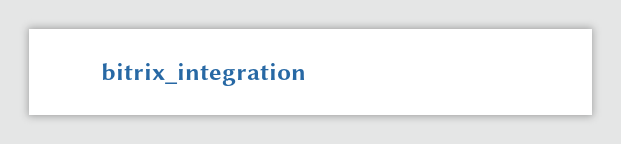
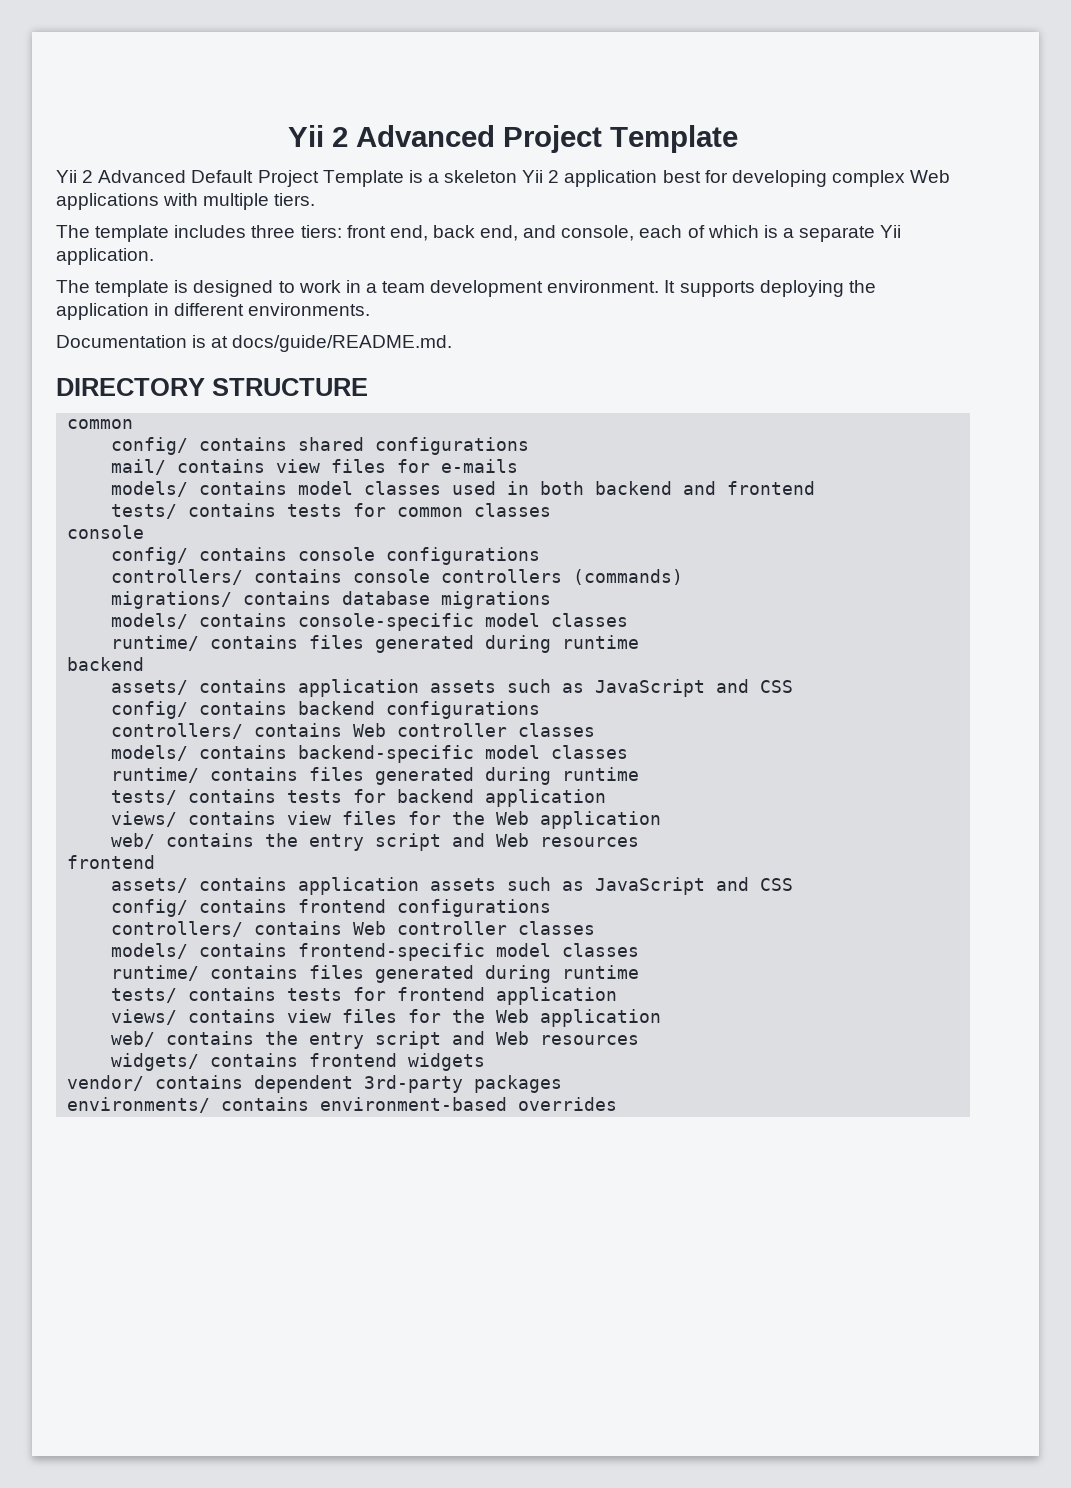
[101,63,306,86] bitrix_integration -> [288,125,738,153] [56,170,951,187] [56,193,316,210] [56,225,902,242] [56,248,154,265] [56,280,876,297] [56,303,371,320] [56,335,453,352] [56,378,368,396] [67,419,134,429] [111,437,530,455] [111,459,519,475] [111,481,816,497] [111,503,552,519] [67,525,145,539] [111,547,541,565] [111,569,684,585] [111,591,552,609] [111,613,629,631] [111,635,640,653] [67,657,145,671] [111,679,794,697] [111,701,541,719] [111,723,596,739] [111,745,629,763] [111,767,640,785] [111,789,607,807] [111,811,662,829] [111,833,640,851] [67,855,156,869] [111,877,794,895] [111,899,552,917] [111,921,596,937] [111,943,640,961] [111,965,640,983] [111,987,618,1005] [111,1009,662,1027] [111,1031,640,1049] [111,1053,486,1071] [67,1075,563,1093] [67,1097,618,1113] Yii 2 Advanced Project Template // Yii 2 Advanced Default Project Template is a skeleton Yii 2 application best for developing complex Web applications with multiple tiers. // The template includes three tiers: front end, back end, and console, each of which is a separate Yii application. // The template is designed to work in a team development environment. It supports deploying the application in different environments. // Documentation is at docs/guide/README.md. // DIRECTORY STRUCTURE // common // config/ contains shared configurations // mail/ contains view files for e-mails // models/ contains model classes used in both backend and frontend // tests/ contains tests for common classes // console // config/ contains console configurations // controllers/ contains console controllers (commands) // migrations/ contains database migrations // models/ contains console-specific model classes // runtime/ contains files generated during runtime // backend // assets/ contains application assets such as JavaScript and CSS // config/ contains backend configurations // controllers/ contains Web controller classes // models/ contains backend-specific model classes // runtime/ contains files generated during runtime // tests/ contains tests for backend application // views/ contains view files for the Web application // web/ contains the entry script and Web resources // frontend // assets/ contains application assets such as JavaScript and CSS // config/ contains frontend configurations // controllers/ contains Web controller classes // models/ contains frontend-specific model classes // runtime/ contains files generated during runtime // tests/ contains tests for frontend application // views/ contains view files for the Web application // web/ contains the entry script and Web resources // widgets/ contains frontend widgets // vendor/ contains dependent 3rd-party packages // environments/ contains environment-based overrides

